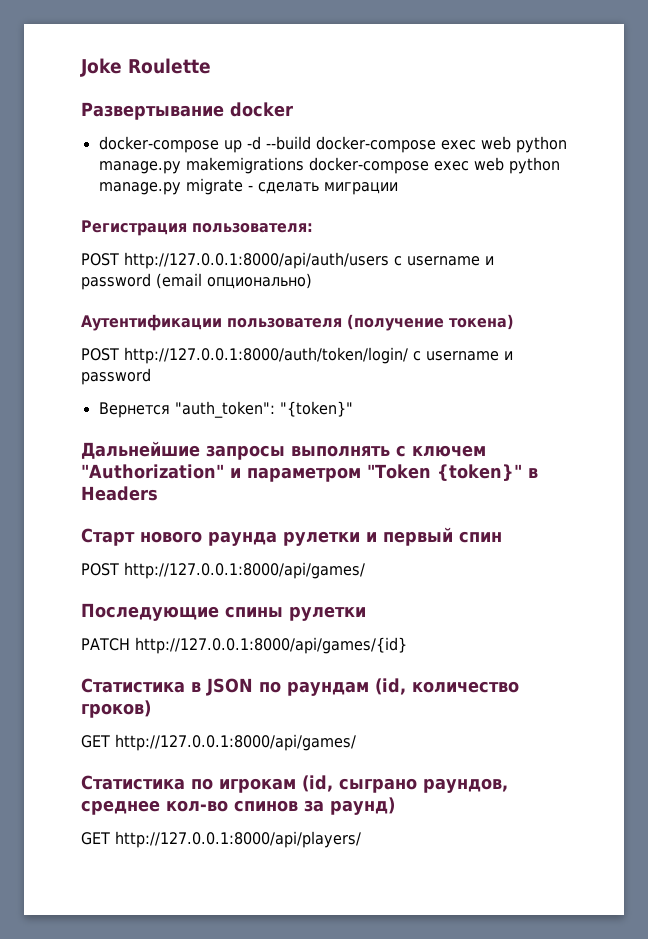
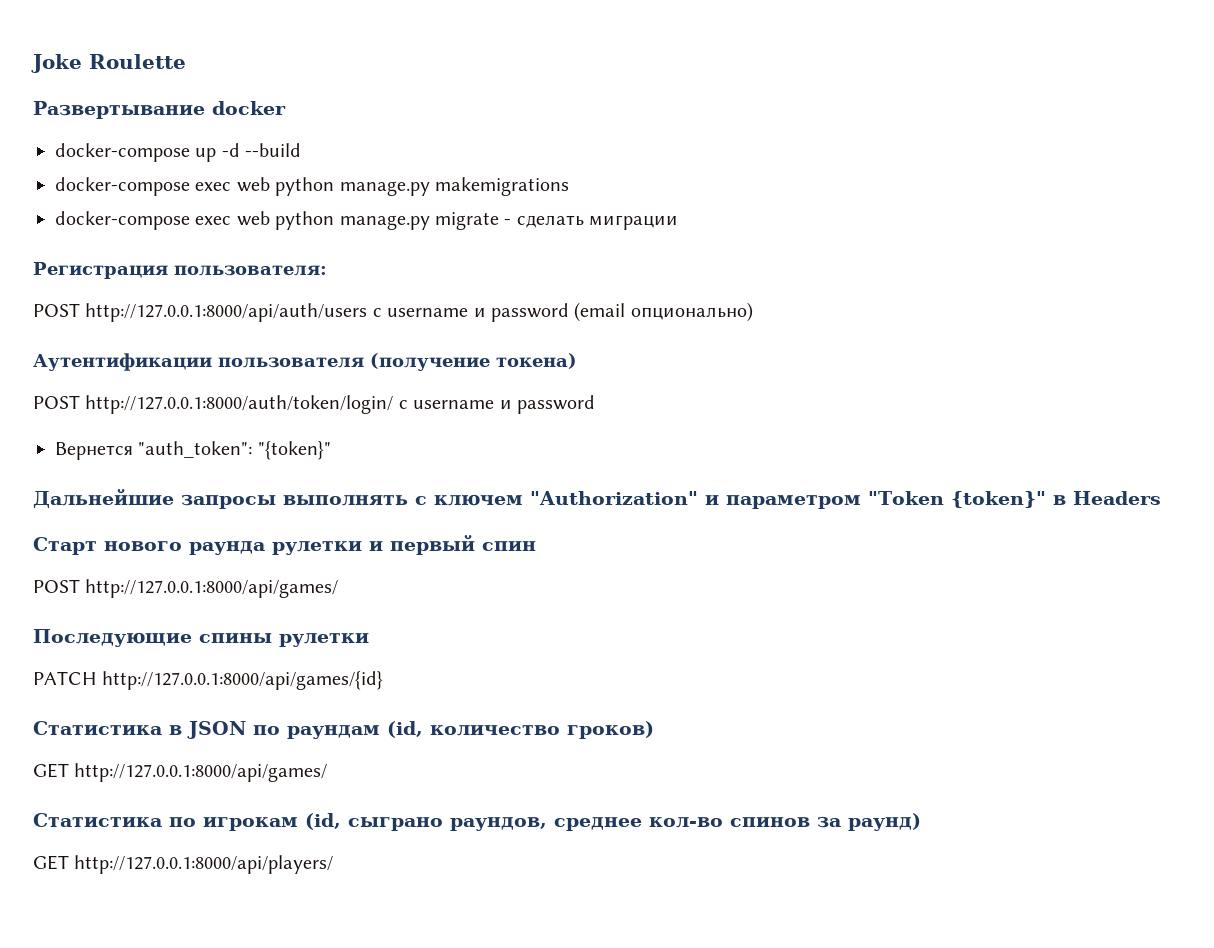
(311, 143) none -> (302, 150) //
(304, 165) none -> (569, 186) //

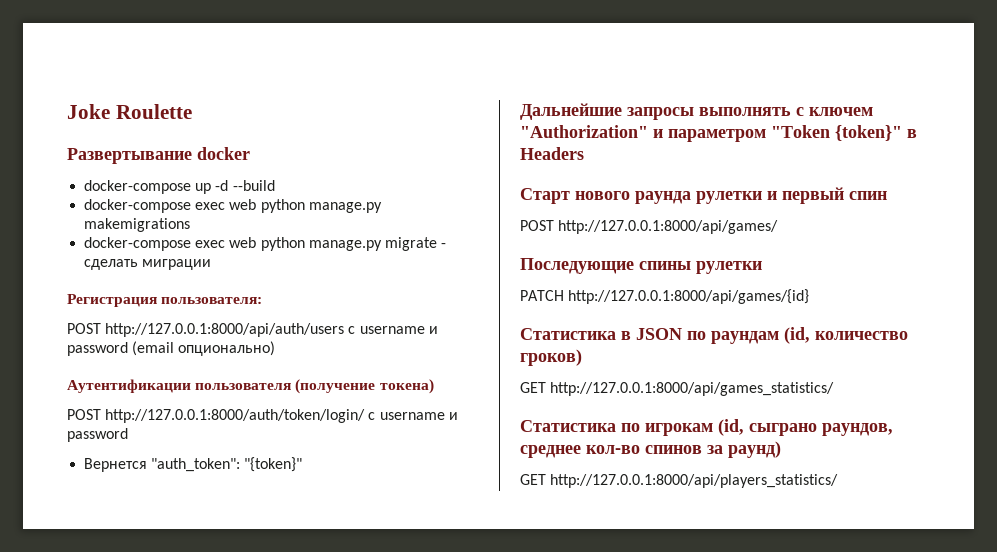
[74,763,328,782] http://127.0.0.1:8000/api/games/ -> [550,382,835,396] http://127.0.0.1:8000/api/games_statistics/
[74,855,334,874] http://127.0.0.1:8000/api/players/ -> [550,474,839,488] http://127.0.0.1:8000/api/players_statistics/

